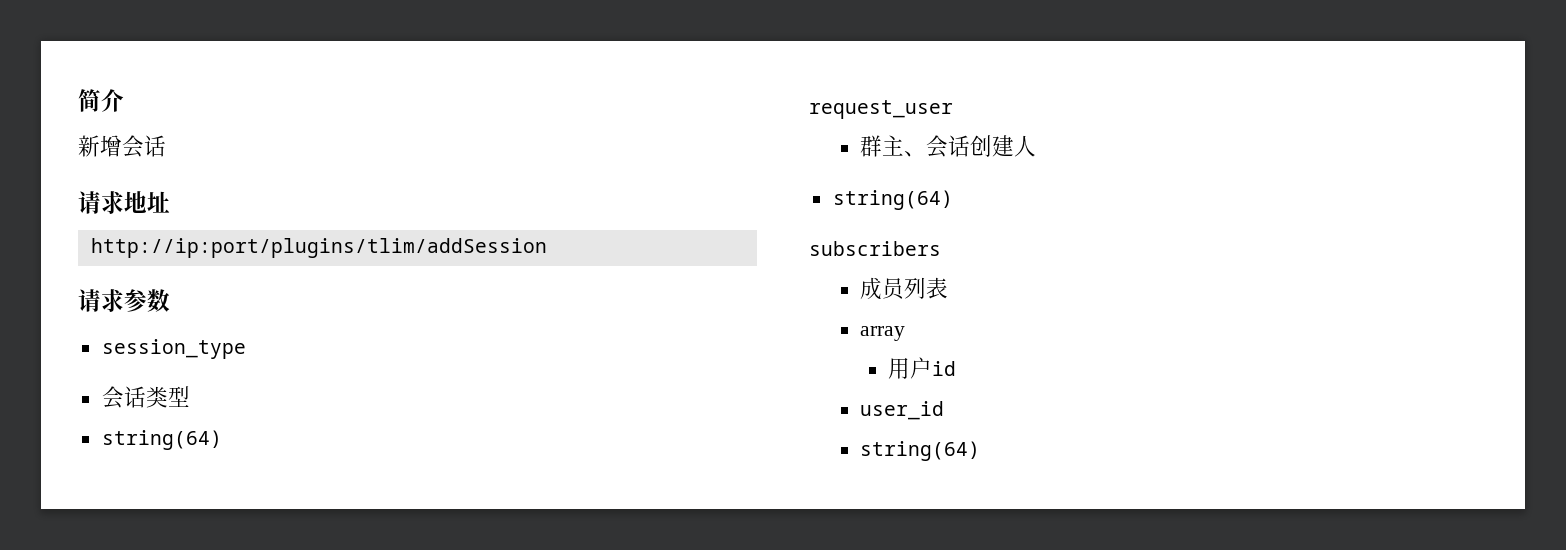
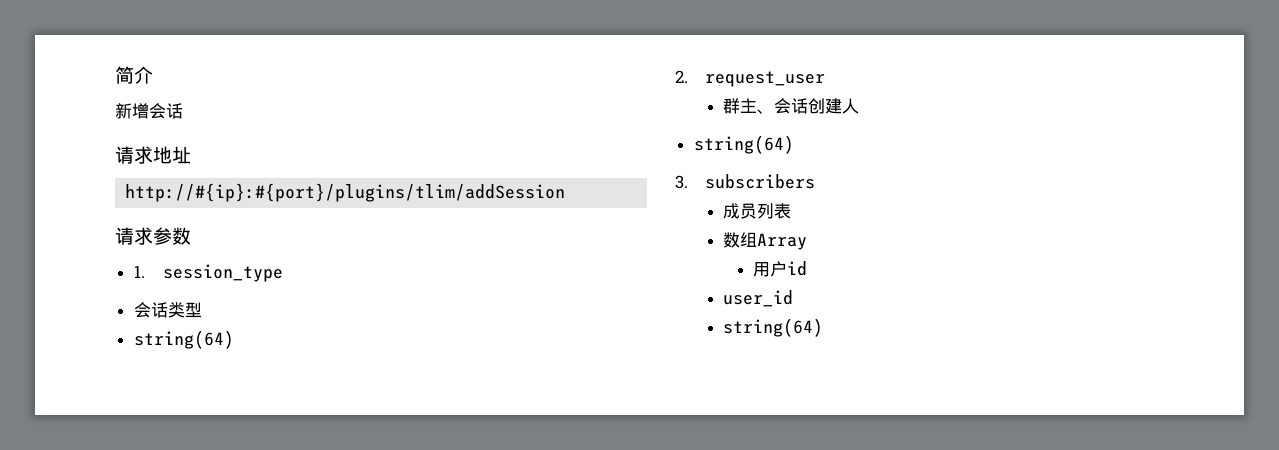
[90,238,547,258] http://ip:port/plugins/tlim/addSession -> [125,183,566,202] http://#{ip}:#{port}/plugins/tlim/addSession
(170, 300) none -> [133,265,145,278] 1.
(222, 440) none -> [675,70,688,83] 2.
(953, 200) none -> [675,175,688,189] 3.
[860,326,906,341] array -> [723,232,808,250] 数组Array

